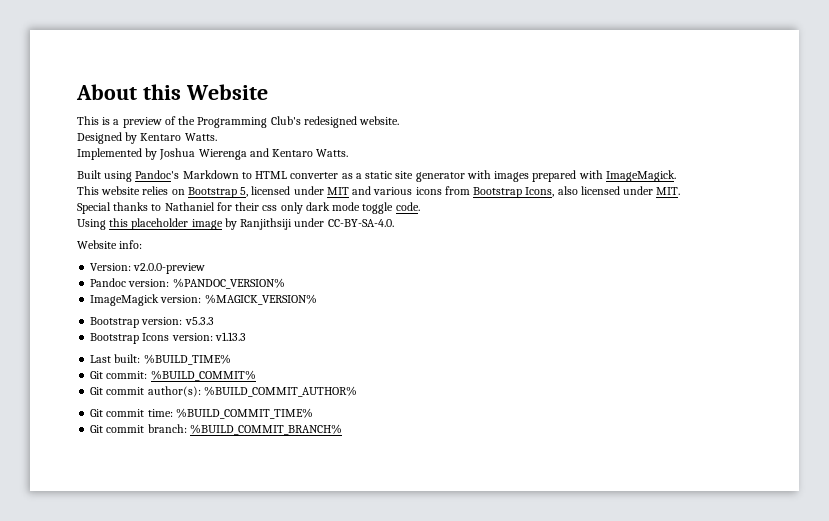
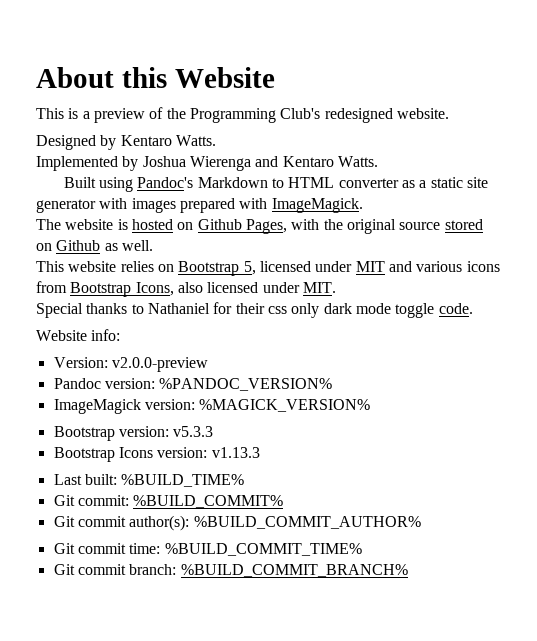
(676, 176) none -> [36,219,483,234] [36,240,153,251] // The website is hosted on Github Pages, with the original source stored on Github as well.
[77,218,394,230] // Using this placeholder image by Ranjithsiji under CC-BY-SA-4.0. -> (473, 308) none

